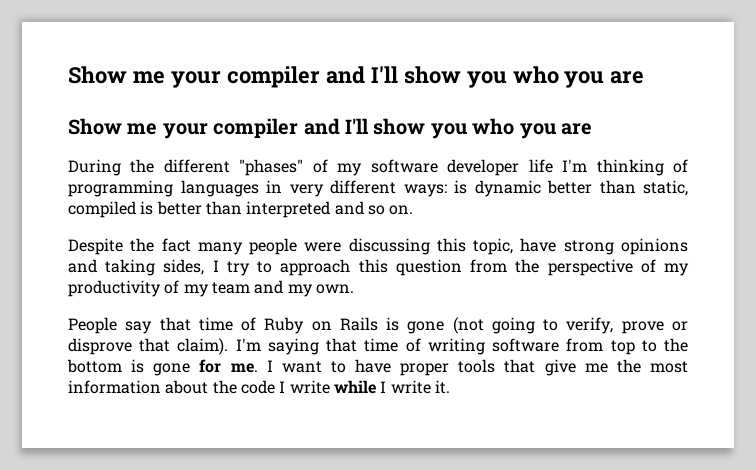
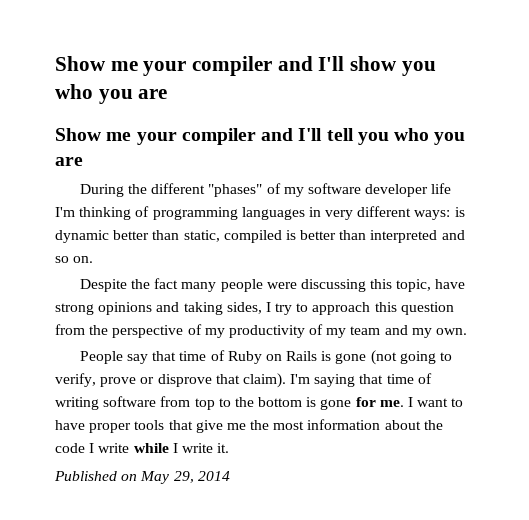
[373,118,426,135] show -> [326,128,354,141] tell
(450, 387) none -> [54,471,230,484] // Published on May 29, 2014

